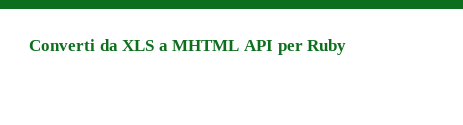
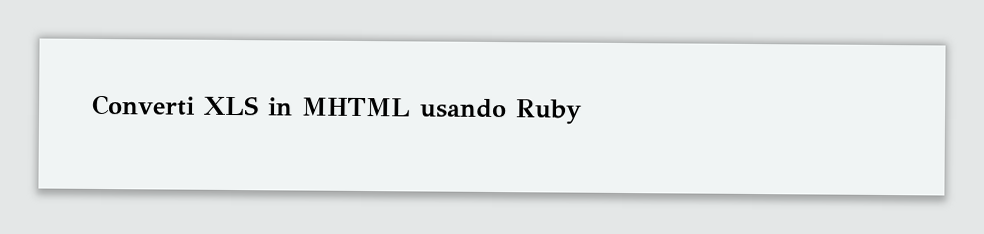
[99,39,303,55] da XLS a MHTML API per -> [204,95,507,119] XLS in MHTML usando

